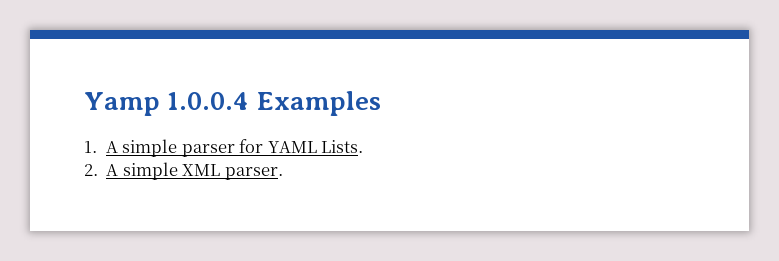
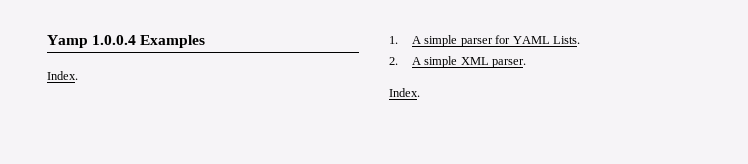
(381, 103) none -> [47,71,78,80] // Index.
(283, 173) none -> [389,88,420,97] // Index.

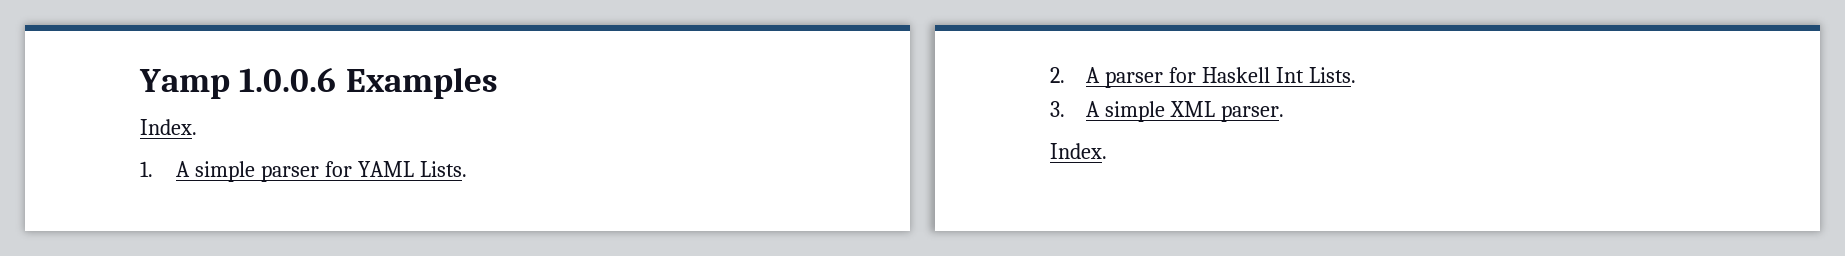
[92,35,137,45] 1.0.0.4 -> [239,67,337,92] 1.0.0.6
(422, 61) none -> [1104,67,1356,88] [1050,101,1100,117] parser for Haskell Int Lists. // 3. A

